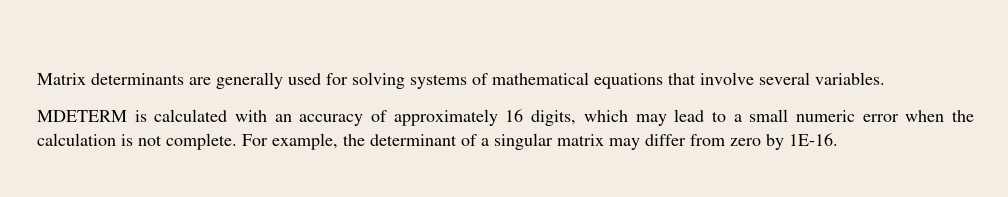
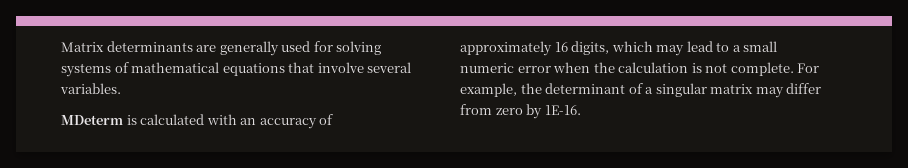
[37,110,127,122] MDETERM -> [61,115,123,125] MDeterm

